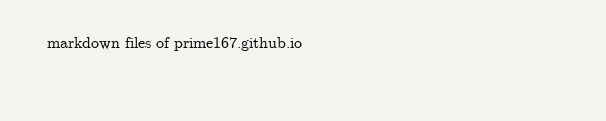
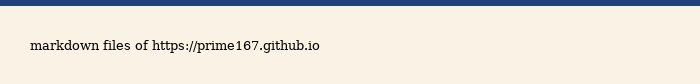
[174,37,302,51] prime167.github.io -> [152,40,320,53] https://prime167.github.io

